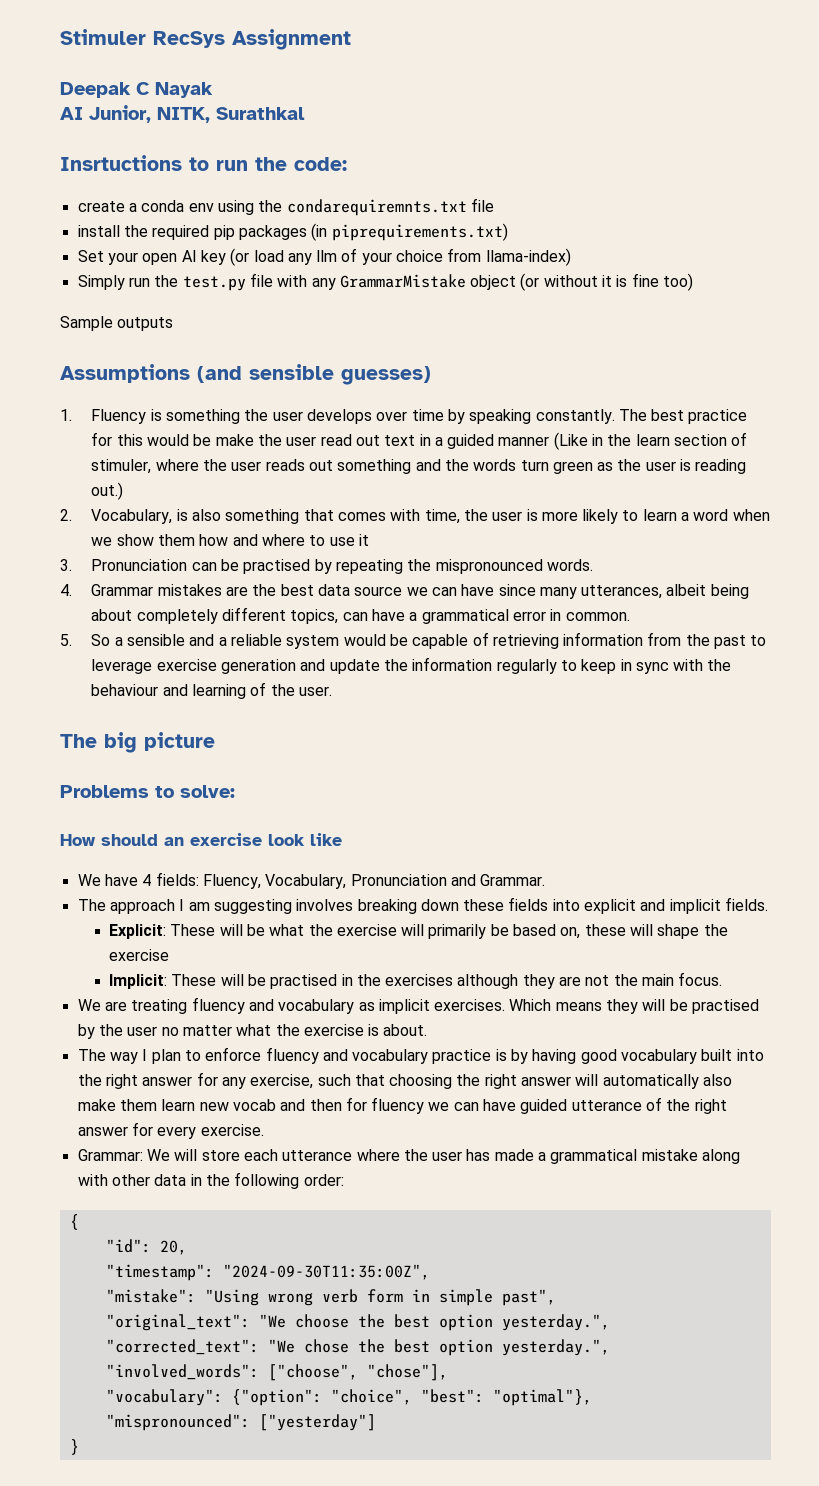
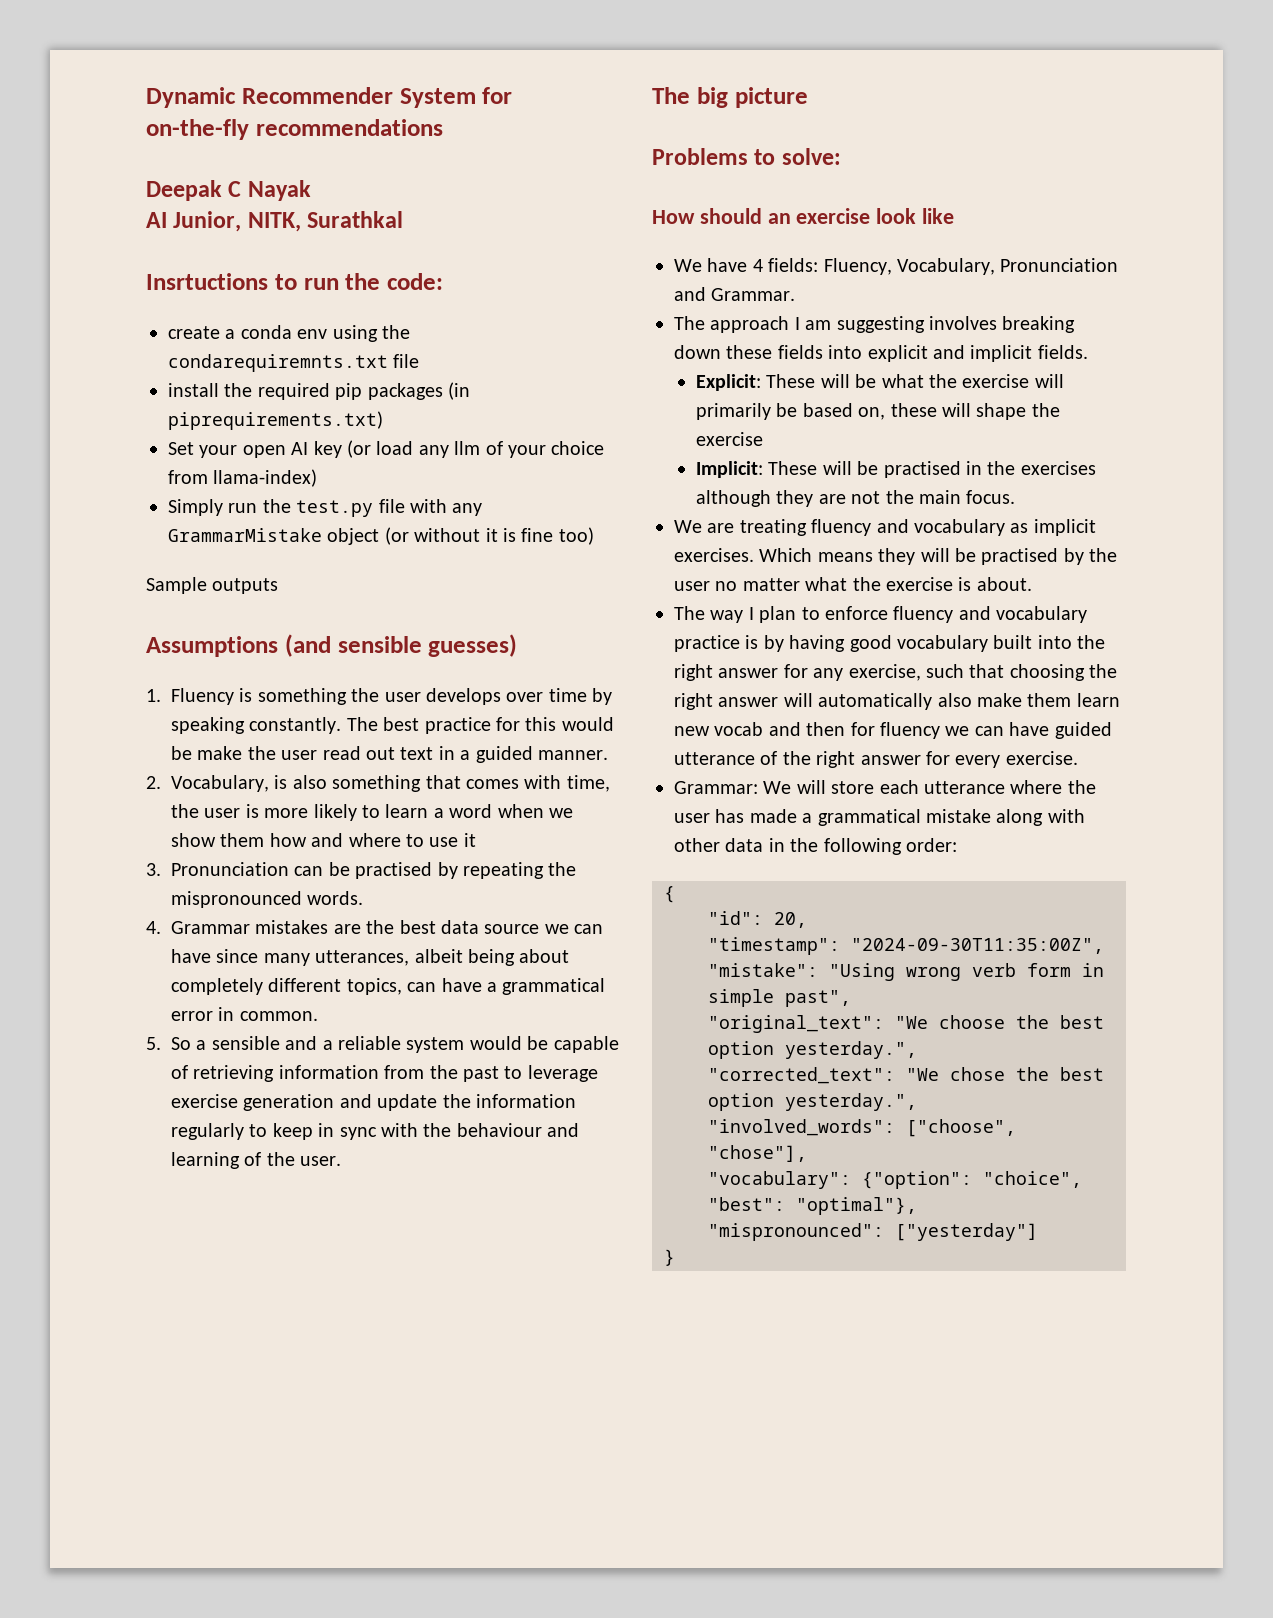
[60,29,351,50] Stimuler RecSys Assignment -> [146,87,513,108] [146,119,443,140] Dynamic Recommender System for on-the-fly recommendations
[498,432,748,450] [91,459,747,474] [91,482,124,500] manner (Like in the learn section of stimuler, where the user reads out something and the words turn green as the user is reading out.) -> [538,750,608,760] manner.

